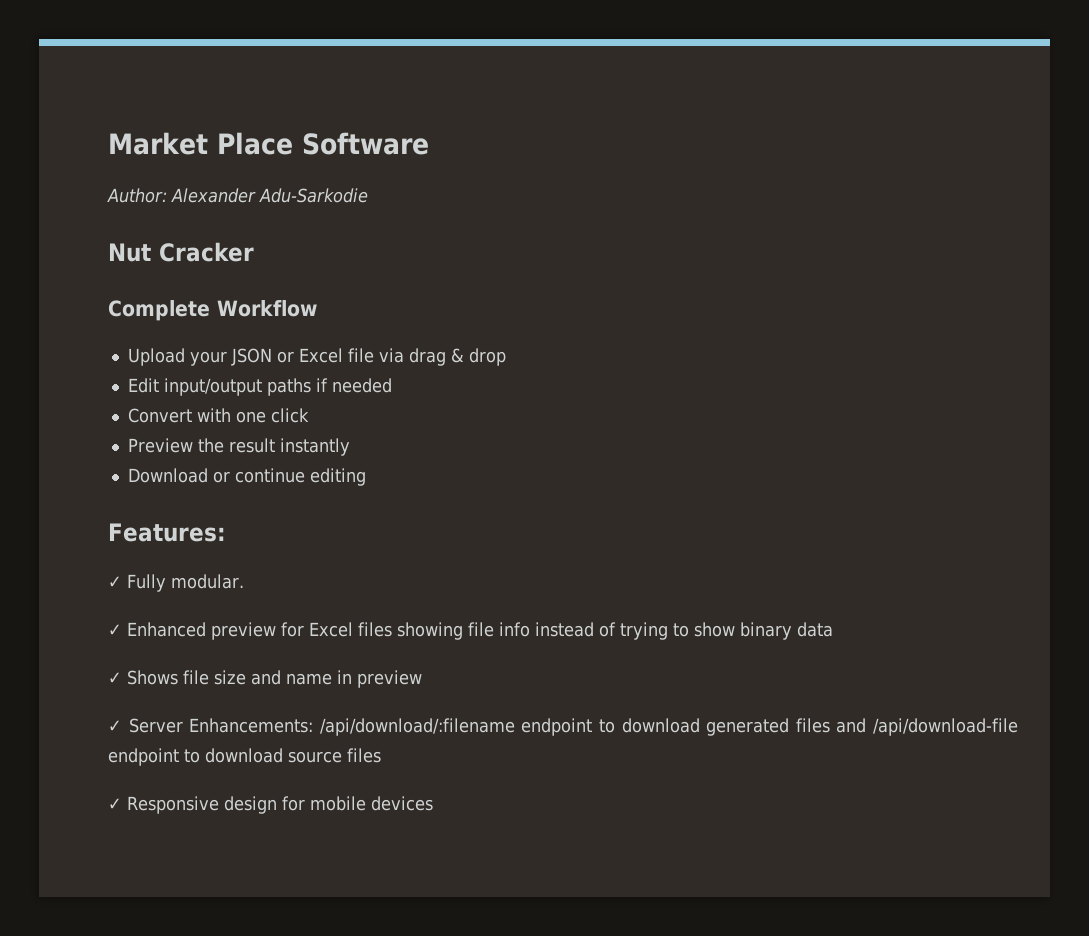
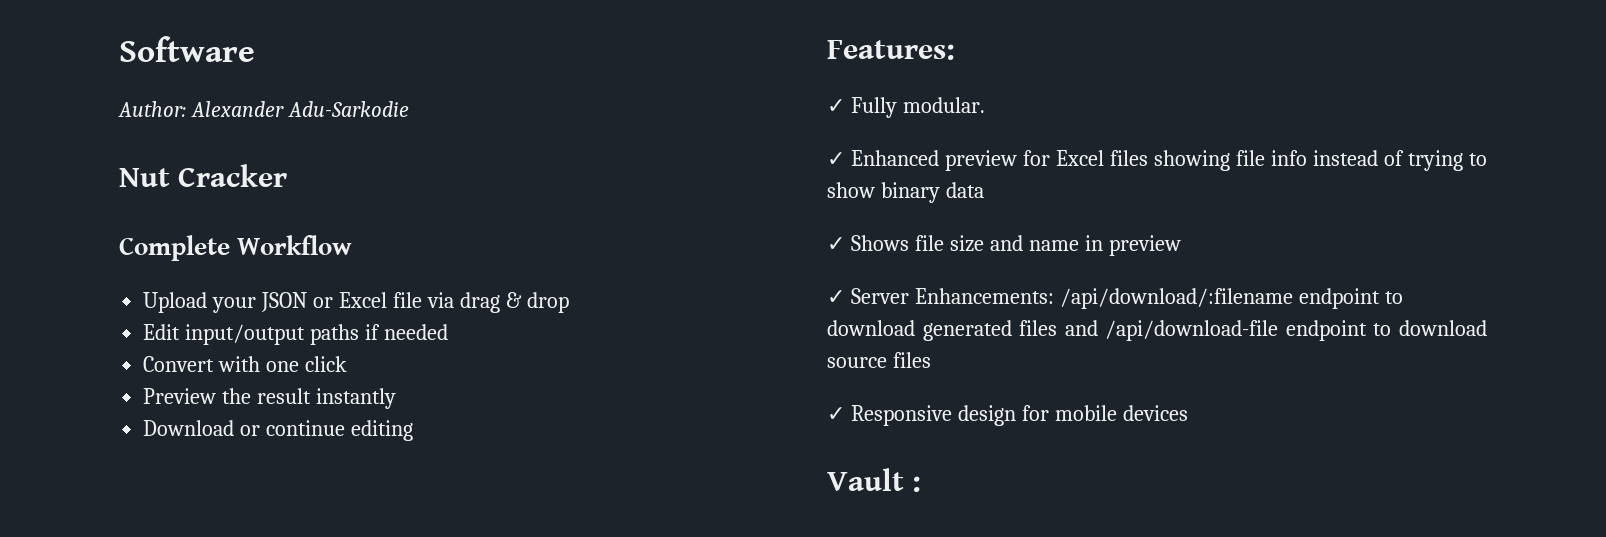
[108,132,293,155] Market Place -> (119, 49) none
(433, 803) none -> [827,468,922,492] // Vault :

